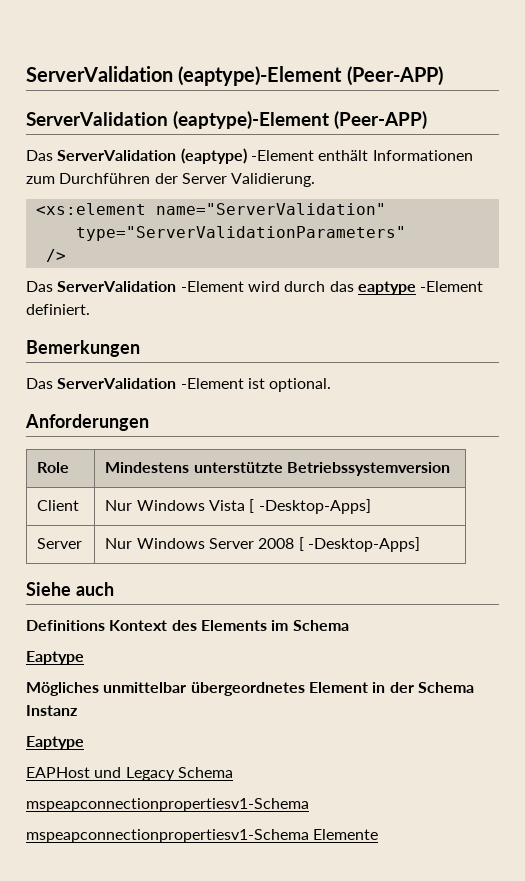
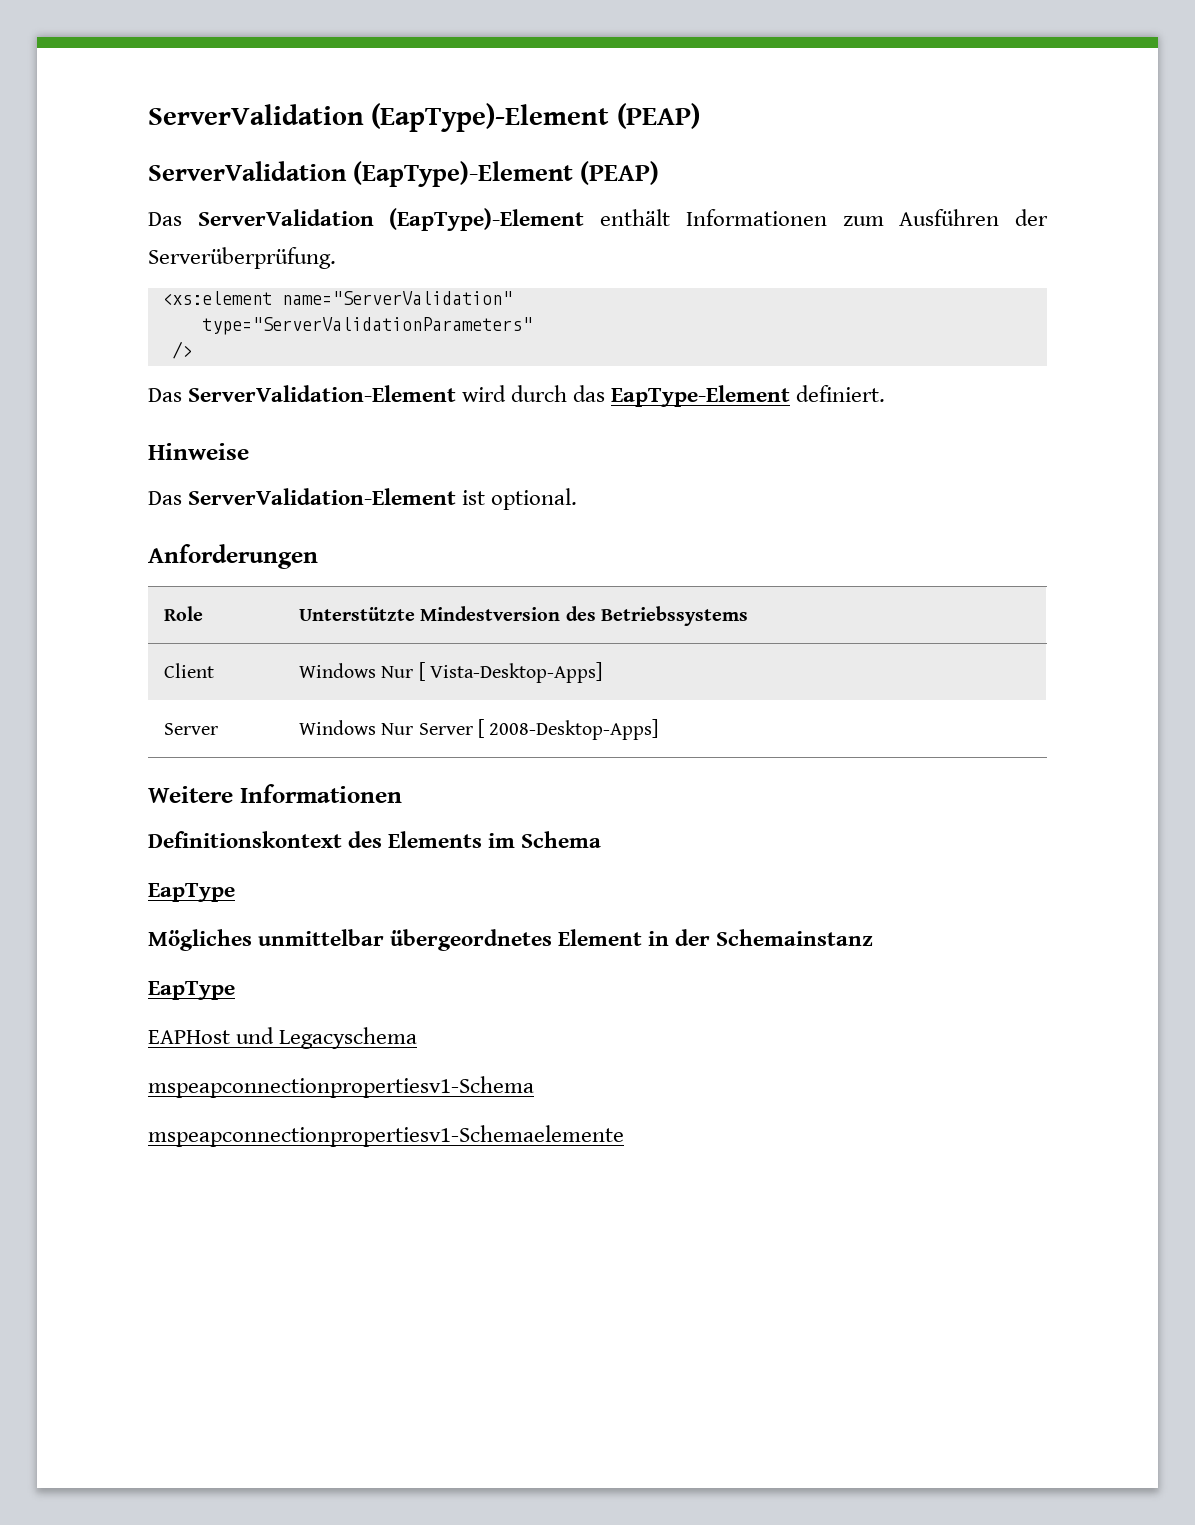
[26,66,443,86] [26,111,427,129] [26,148,314,164] ServerValidation (eaptype)-Element (Peer-APP) // ServerValidation (eaptype)-Element (Peer-APP) // Das ServerValidation (eaptype) -Element -> [148,103,700,132] [148,161,660,187] [148,208,585,231] ServerValidation (EapType)-Element (PEAP) // ServerValidation (EapType)-Element (PEAP) // Das ServerValidation (EapType)-Element
[59,173,316,187] Durchführen der Server Validierung. -> [899,209,1048,226] [148,247,336,269] Ausführen der Serverüberprüfung.
[57,281,244,292] ServerValidation -Element -> [188,385,457,402] ServerValidation-Element
[357,281,484,295] eaptype -Element -> [611,385,791,407] EapType-Element
[26,340,140,357] [26,378,244,389] Bemerkungen // Das ServerValidation -Element -> [148,443,249,460] [148,488,457,505] Hinweise // Das ServerValidation-Element
[105,462,450,476] [37,500,80,511] [105,499,371,514] [37,538,83,549] [105,537,420,552] [26,582,114,596] [26,620,168,631] Mindestens unterstützte Betriebssystemversion // Client | Nur Windows Vista [ -Desktop-Apps] // Server | Nur Windows Server 2008 [ -Desktop-Apps] // Siehe auch // Definitions Kontext -> [298,606,749,626] [163,663,214,678] [298,662,603,683] [163,723,218,735] [298,719,659,740] [148,784,402,803] [148,831,342,848] Unterstützte Mindestversion des Betriebssystems // Client | Windows Nur [ Vista-Desktop-Apps] // Server | Windows Nur Server [ 2008-Desktop-Apps] // Weitere Informationen // Definitionskontext
[26,651,84,665] Eaptype -> [148,883,235,902] EapType
[417,682,474,693] [26,705,77,716] [26,736,84,750] Schema Instanz // Eaptype -> [716,929,874,946] [148,981,235,1000] Schemainstanz // EapType
[125,767,233,781] Legacy Schema -> [279,1027,418,1049] Legacyschema
[26,829,379,843] mspeapconnectionpropertiesv1-Schema Elemente -> [148,1125,624,1147] mspeapconnectionpropertiesv1-Schemaelemente

